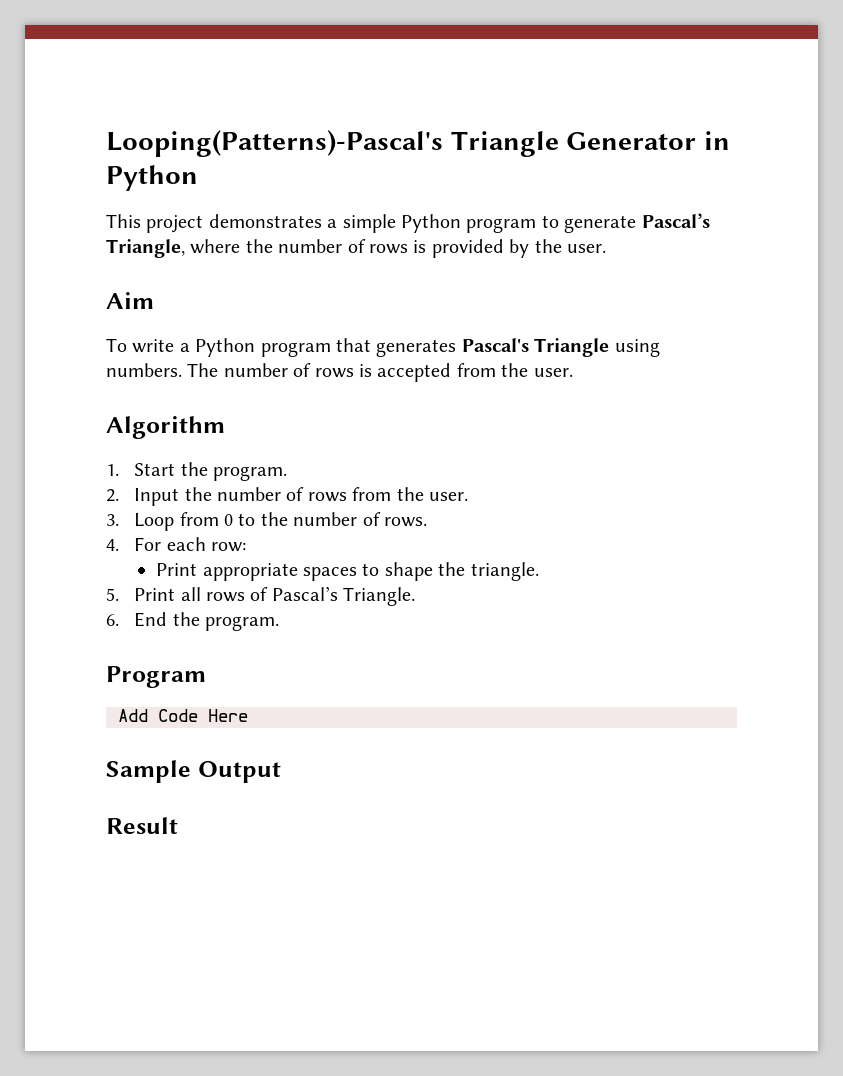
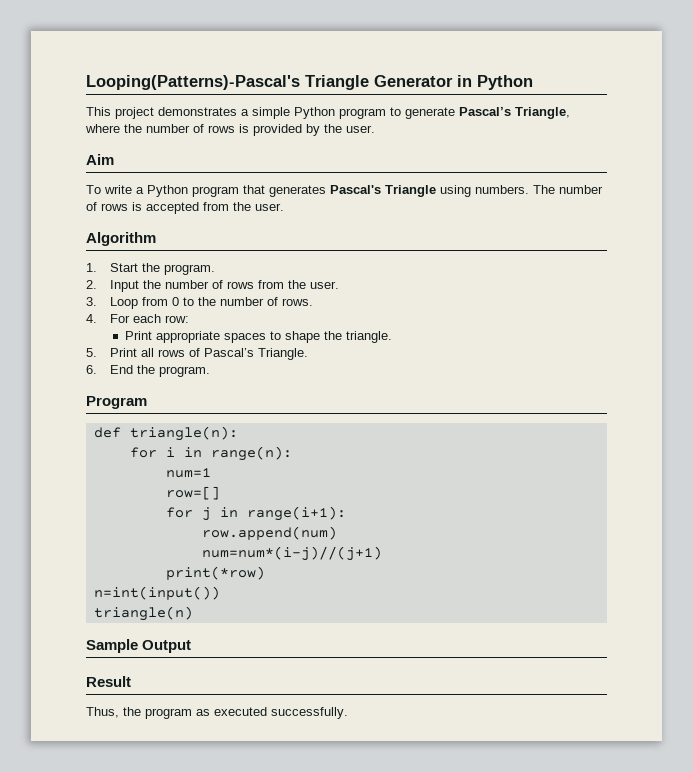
[118,709,248,722] [106,760,281,783] [106,817,178,834] Add Code Here // Sample Output // Result -> [93,426,238,441] [129,446,292,461] [165,468,211,478] [165,486,220,500] [165,506,346,521] [201,526,337,540] [201,546,382,561] [165,566,265,580] [93,586,220,600] [93,606,193,621] [86,639,192,653] [86,676,131,687] [86,707,348,719] def triangle(n): // for i in range(n): // num=1 // row=[] // for j in range(i+1): // row.append(num) // num=num*(i-j)//(j+1) // print(*row) // n=int(input()) // triangle(n) // Sample Output // Result // Thus, the program as executed successfully.

